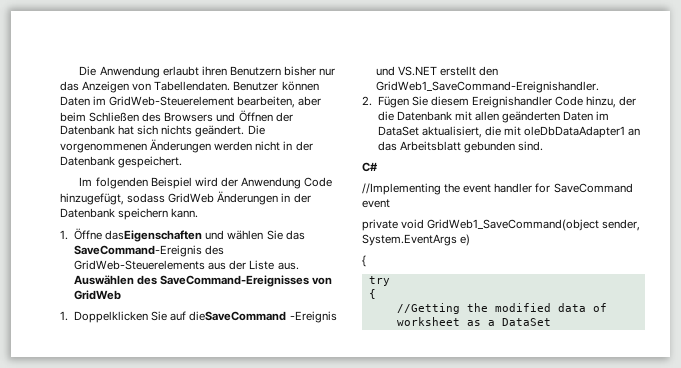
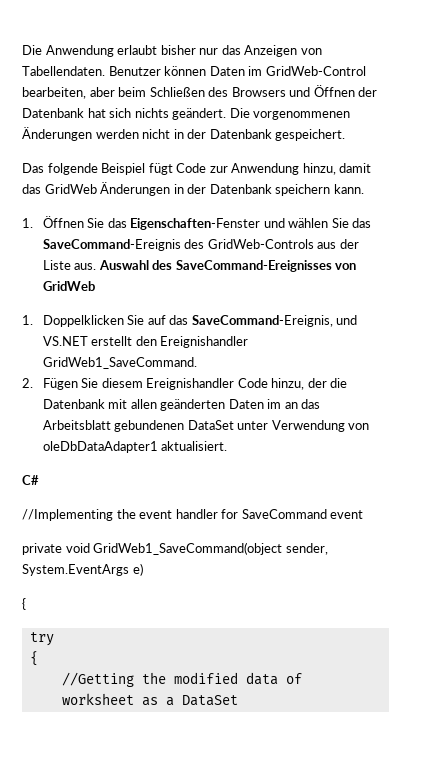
[201,66,281,76] ihren Benutzern -> (158, 50) none
[109,96,235,106] GridWeb-Steuerelement -> [265,66,366,76] GridWeb-Control
[79,177,333,189] [60,193,166,205] Im folgenden Beispiel wird der Anwendung Code hinzugefügt, sodass -> [22,163,372,175] [22,184,41,194] Das folgende Beispiel fügt Code zur Anwendung hinzu, damit das
[74,228,203,242] Öffne dasEigenschaften -> [42,216,261,230] Öffnen Sie das Eigenschaften-Fenster
[74,260,206,270] GridWeb-Steuerelements -> [207,239,314,249] GridWeb-Controls
[74,275,135,285] Auswählen -> [98,260,149,270] Auswahl
[189,311,337,323] dieSaveCommand -Ereignis -> [169,315,333,327] das SaveCommand-Ereignis,
[376,81,600,93] GridWeb1_SaveCommand-Ereignishandler. -> [160,336,249,348] [42,357,197,369] Ereignishandler GridWeb1_SaveCommand.
[377,126,641,138] [377,141,544,153] DataSet aktualisiert, die mit oleDbDataAdapter1 an das Arbeitsblatt gebunden sind. -> [284,399,321,409] [42,420,370,432] [42,441,228,453] an das Arbeitsblatt gebundenen DataSet unter Verwendung von oleDbDataAdapter1 aktualisiert.

